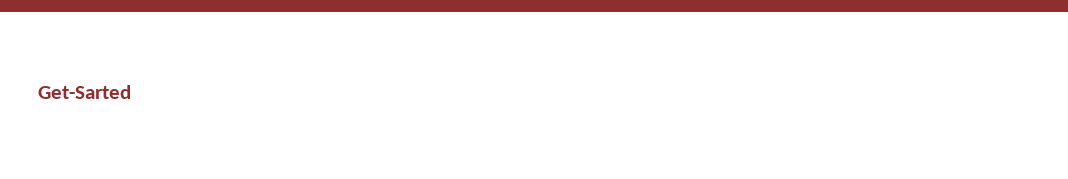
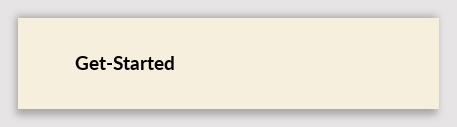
[38,85,131,99] Get-Sarted -> [75,56,175,70] Get-Started

